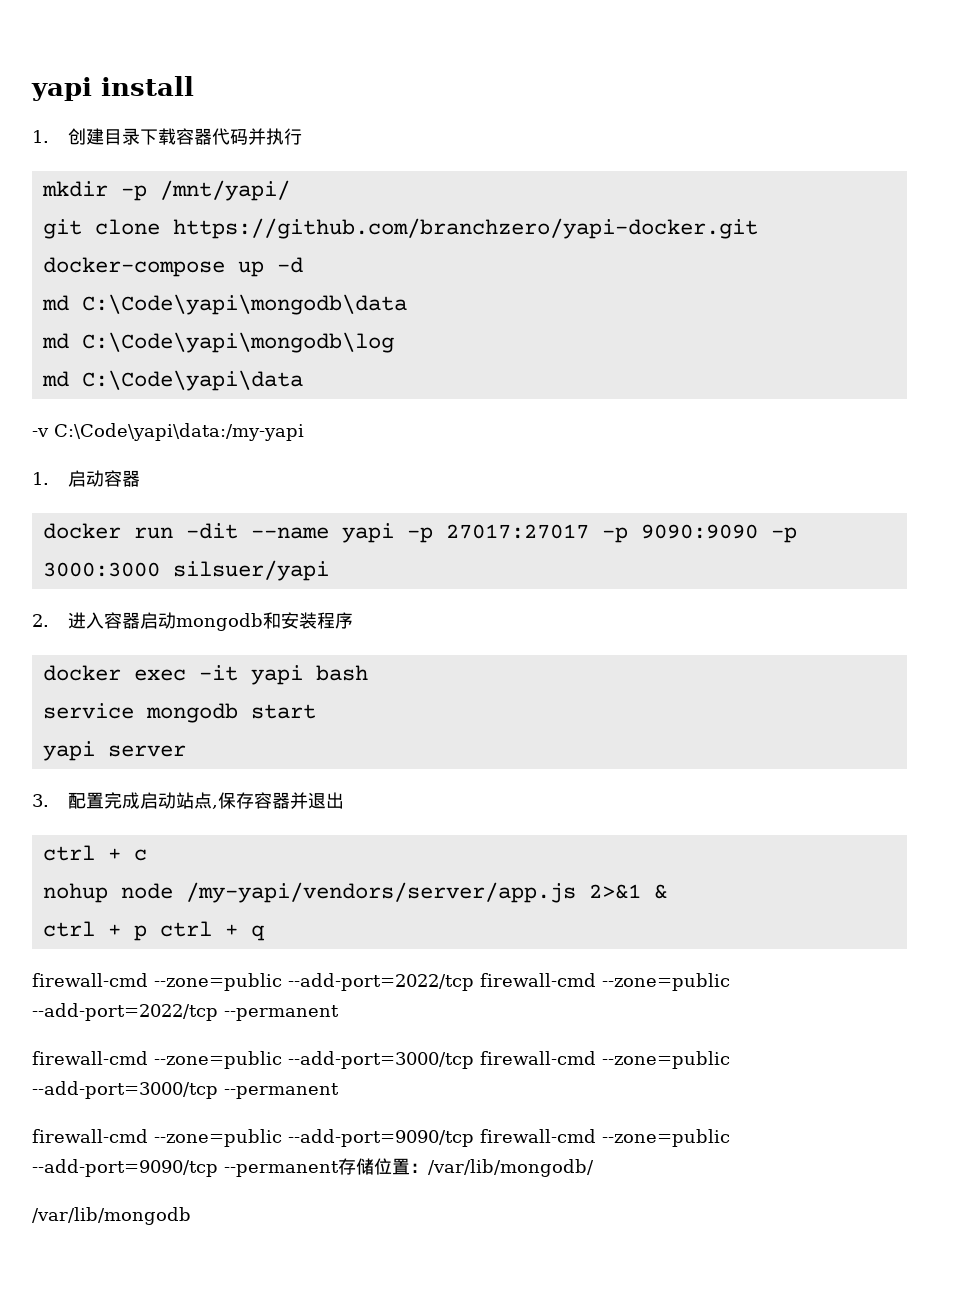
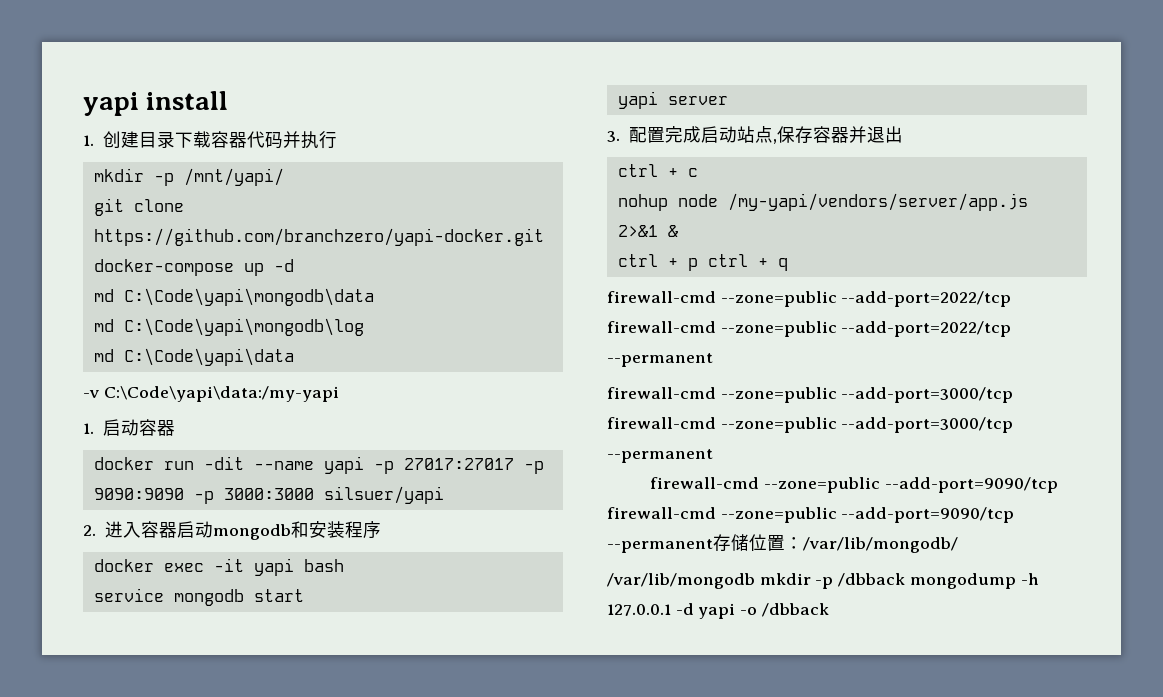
(191, 1216) none -> [759,573,1039,589] [607,603,829,619] mkdir -p /dbback mongodump -h 127.0.0.1 -d yapi -o /dbback

